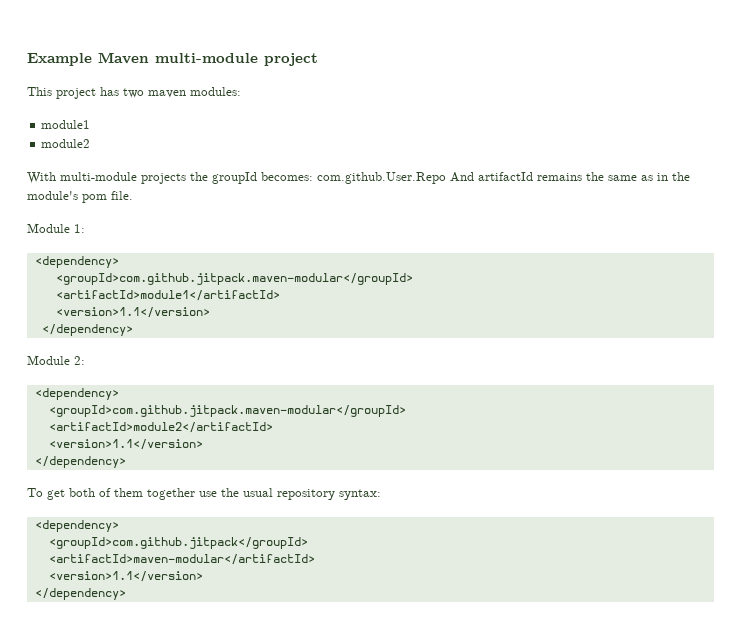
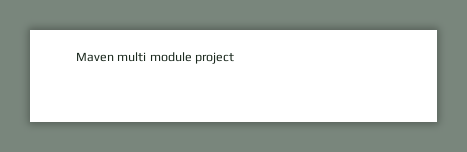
[27,52,318,66] [27,87,241,99] [41,120,91,129] [41,139,91,148] [27,172,690,184] [27,191,133,203] [27,223,85,233] [34,256,119,268] [55,273,413,285] [55,290,280,301] [55,307,210,318] [41,324,133,336] [27,355,85,365] [34,388,119,400] [48,405,406,417] [48,422,273,433] [48,439,203,450] [34,456,126,468] [27,488,381,500] [34,520,119,532] [48,537,308,549] [48,554,315,565] [48,571,203,582] [34,588,126,600] Example Maven multi-module project // This project has two maven modules: // module1 // module2 // With multi-module projects the groupId becomes: com.github.User.Repo And artifactId remains the same as in the module's pom file. // Module 1: // <dependency> // <groupId>com.github.jitpack.maven-modular</groupId> // <artifactId>module1</artifactId> // <version>1.1</version> // </dependency> // Module 2: // <dependency> // <groupId>com.github.jitpack.maven-modular</groupId> // <artifactId>module2</artifactId> // <version>1.1</version> // </dependency> // To get both of them together use the usual repository syntax: // <dependency> // <groupId>com.github.jitpack</groupId> // <artifactId>maven-modular</artifactId> // <version>1.1</version> // </dependency> -> [76,52,235,64] Maven multi module project

